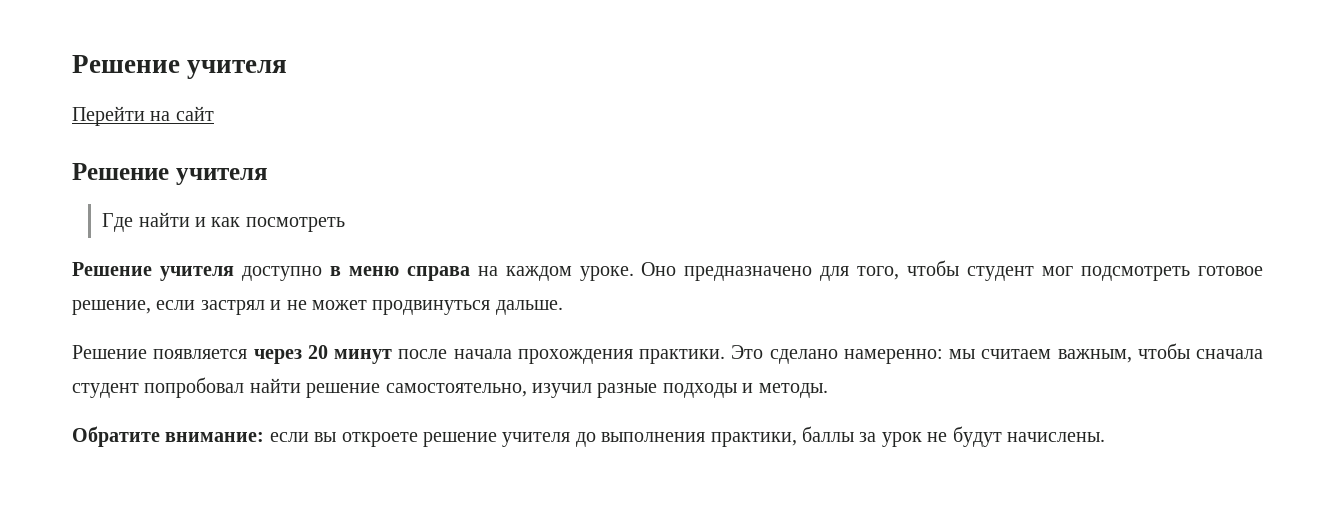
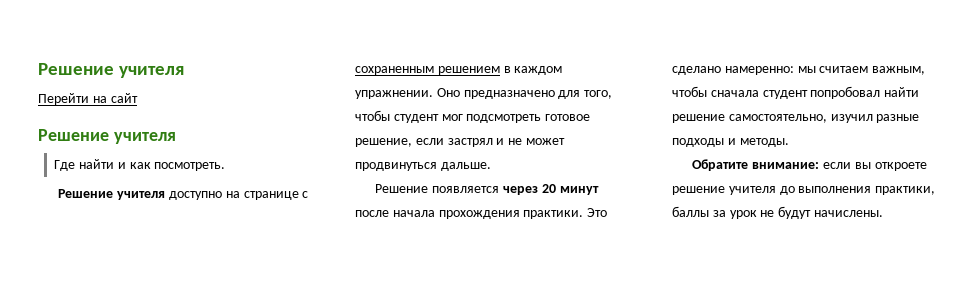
[245,217,345,232] посмотреть -> [154,162,226,171] посмотреть.
[329,266,634,281] в меню справа на каждом уроке. -> [225,191,309,200] [355,66,563,75] [355,90,433,99] на странице с сохраненным решением в каждом упражнении.

